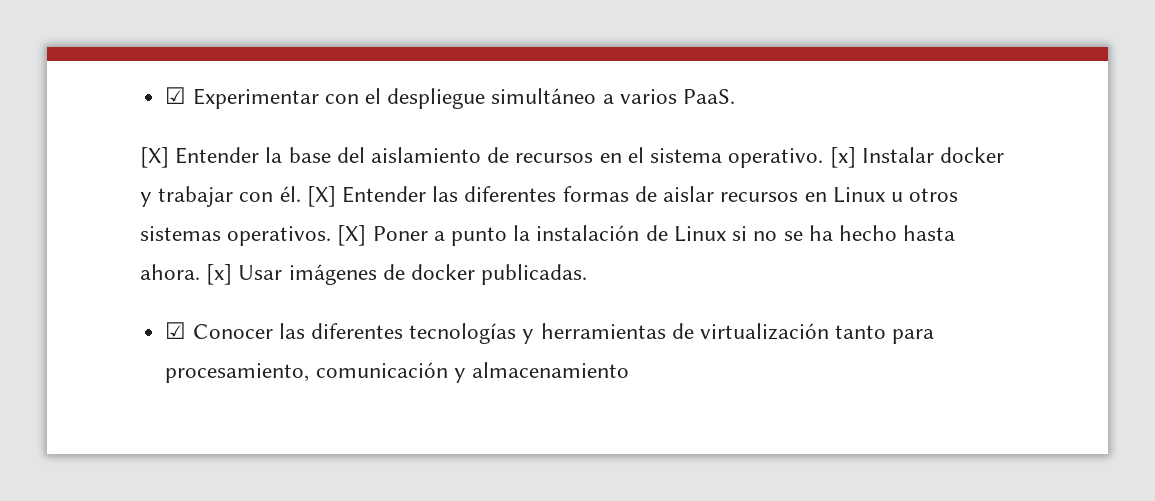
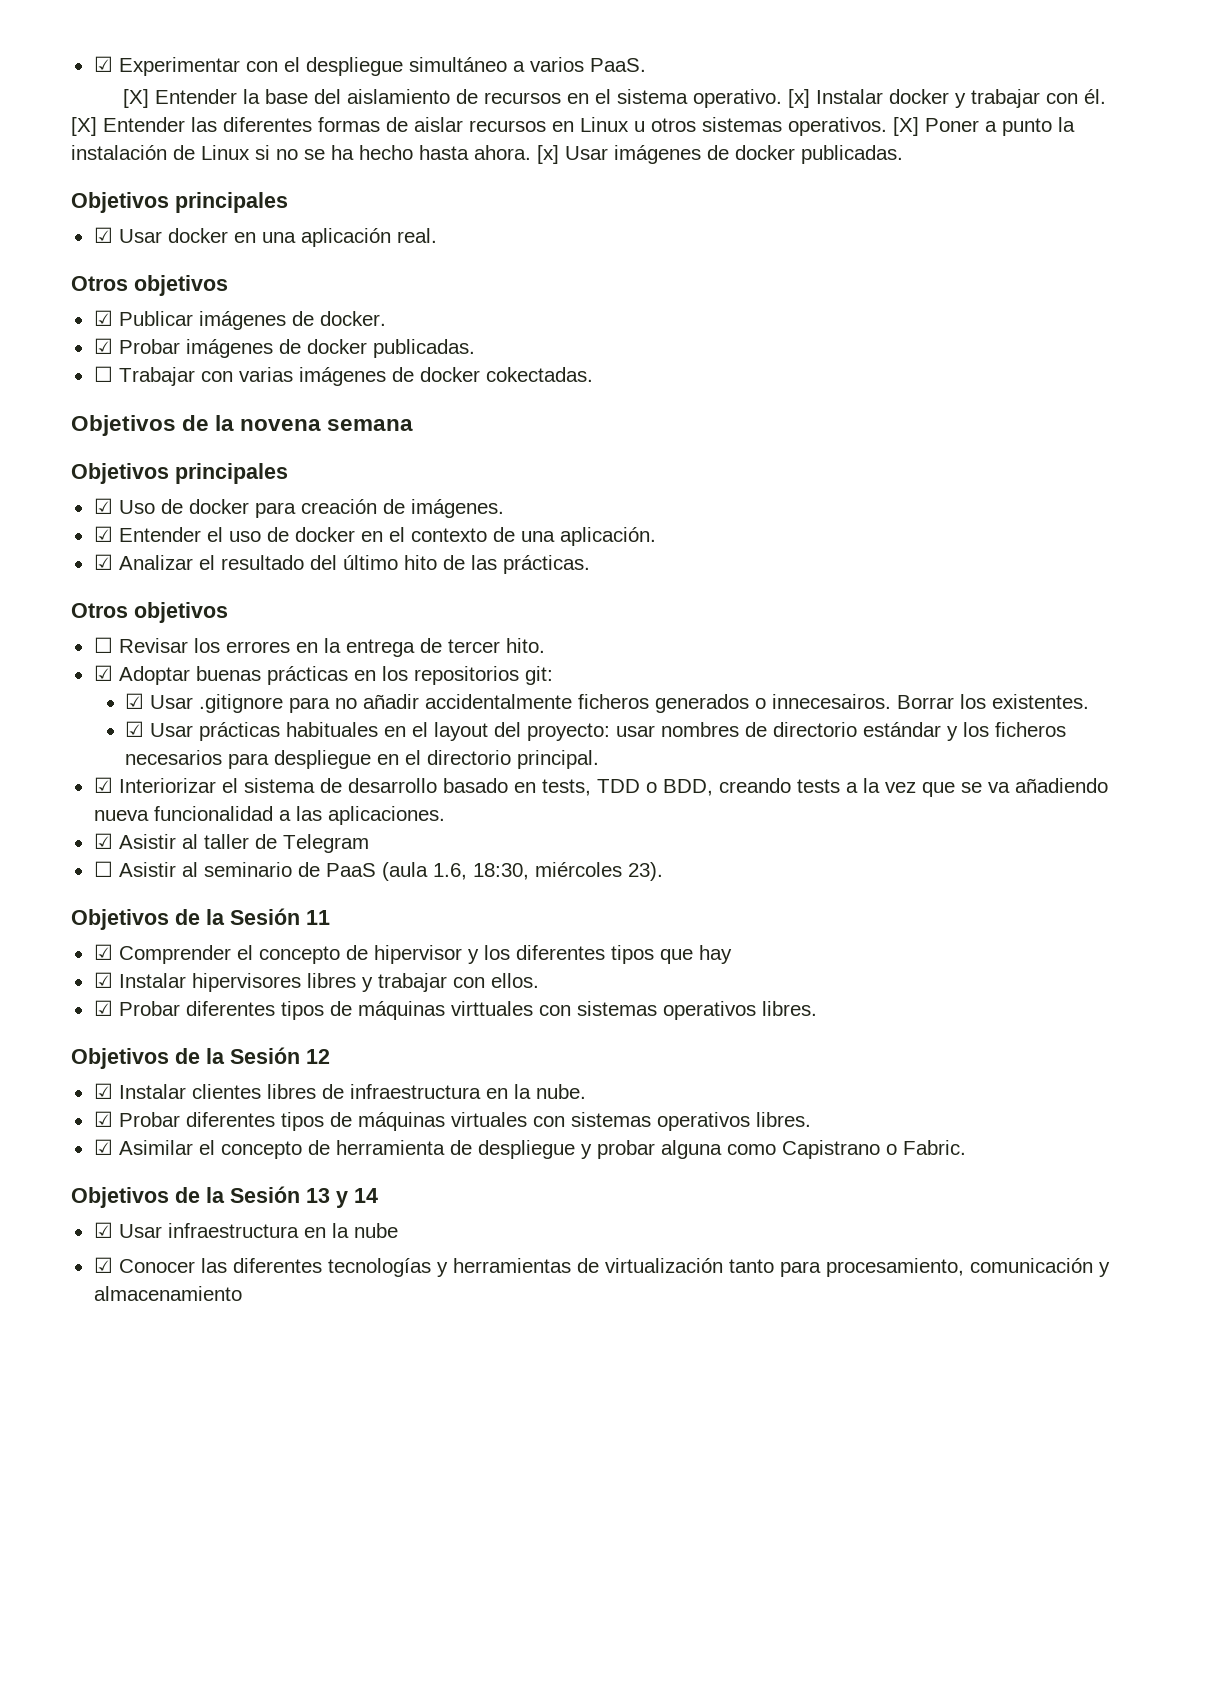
(588, 274) none -> [71,192,288,213] [93,227,437,247] [71,275,228,296] [93,310,386,330] [93,338,475,358] [93,366,593,386] [71,415,414,436] [71,463,288,484] [93,498,504,518] [93,526,656,546] [93,554,590,574] [71,602,228,623] [93,637,545,657] [93,665,553,685] [125,693,1090,713] [125,721,1067,741] [125,750,600,769] [93,777,1108,797] [93,806,445,825] [93,833,369,853] [93,861,663,881] [71,908,330,930] [93,944,732,964] [93,972,539,992] [93,1000,817,1020] [71,1047,330,1069] [93,1083,586,1099] [93,1111,811,1131] [93,1139,966,1159] [71,1186,378,1208] [93,1222,398,1238] // Objetivos principales // ☑ Usar docker en una aplicación real. // Otros objetivos // ☑ Publicar imágenes de docker. // ☑ Probar imágenes de docker publicadas. // ☐ Trabajar con varias imágenes de docker cokectadas. // Objetivos de la novena semana // Objetivos principales // ☑ Uso de docker para creación de imágenes. // ☑ Entender el uso de docker en el contexto de una aplicación. // ☑ Analizar el resultado del último hito de las prácticas. // Otros objetivos // ☐ Revisar los errores en la entrega de tercer hito. // ☑ Adoptar buenas prácticas en los repositorios git: // ☑ Usar .gitignore para no añadir accidentalmente ficheros generados o innecesairos. Borrar los existentes. // ☑ Usar prácticas habituales en el layout del proyecto: usar nombres de directorio estándar y los ficheros necesarios para despliegue en el directorio principal. // ☑ Interiorizar el sistema de desarrollo basado en tests, TDD o BDD, creando tests a la vez que se va añadiendo nueva funcionalidad a las aplicaciones. // ☑ Asistir al taller de Telegram // ☐ Asistir al seminario de PaaS (aula 1.6, 18:30, miércoles 23). // Objetivos de la Sesión 11 // ☑ Comprender el concepto de hipervisor y los diferentes tipos que hay // ☑ Instalar hipervisores libres y trabajar con ellos. // ☑ Probar diferentes tipos de máquinas virttuales con sistemas operativos libres. // Objetivos de la Sesión 12 // ☑ Instalar clientes libres de infraestructura en la nube. // ☑ Probar diferentes tipos de máquinas virtuales con sistemas operativos libres. // ☑ Asimilar el concepto de herramienta de despliegue y probar alguna como Capistrano o Fabric. // Objetivos de la Sesión 13 y 14 // ☑ Usar infraestructura en la nube

